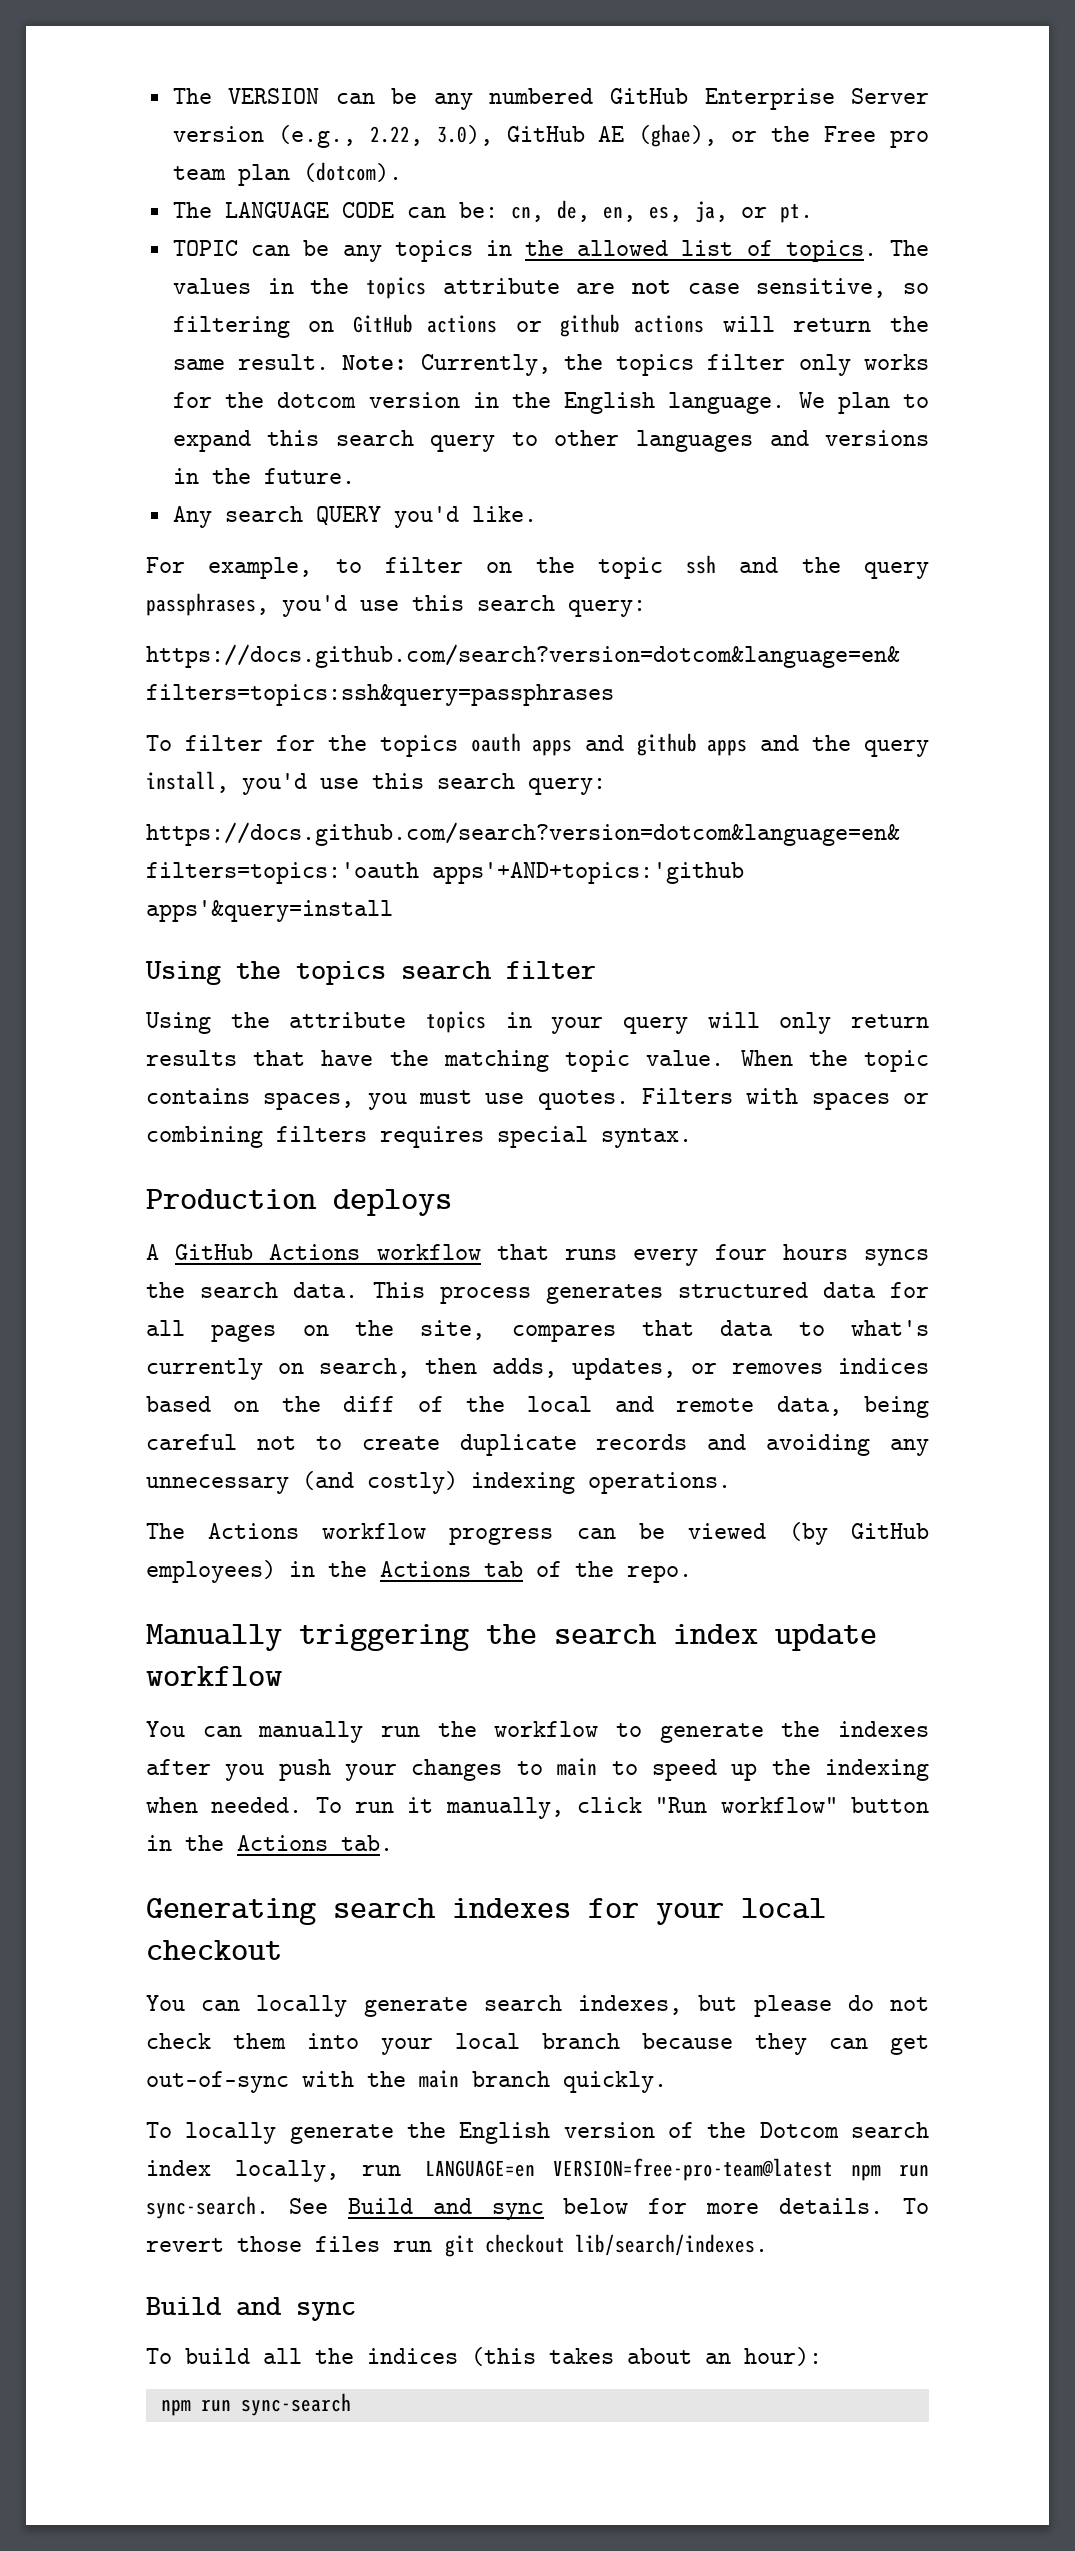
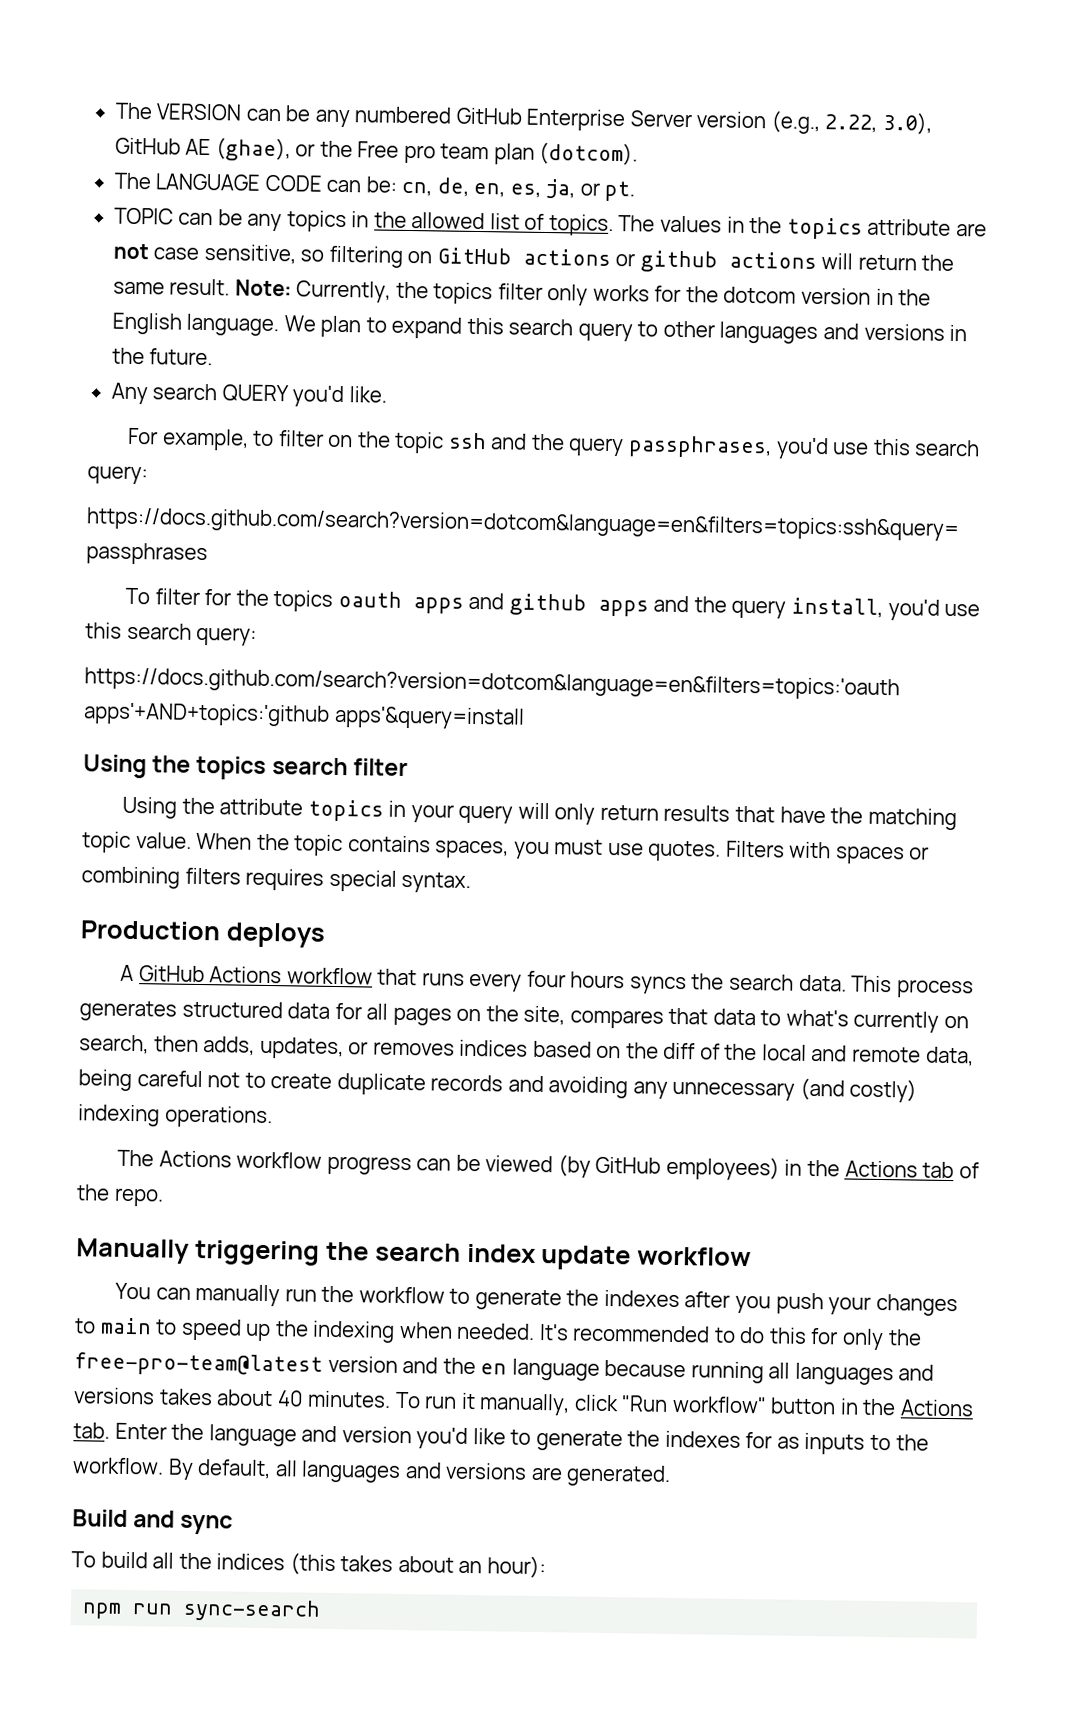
(303, 1805) none -> [538,1324,922,1351] [74,1352,935,1386] [73,1387,392,1408] It's recommended to do this for only the free-pro-team@latest version and the en language because running all languages and versions takes about 40 minutes.
[146,1898,826,1925] [146,1940,282,1960] [146,1995,929,2017] [146,2033,929,2055] [146,2070,667,2093] [146,2122,930,2144] [146,2158,929,2182] [146,2196,930,2220] [146,2234,768,2257] // Generating search indexes for your local checkout // You can locally generate search indexes, but please do not check them into your local branch because they can get out-of-sync with the main branch quickly. // To locally generate the English version of the Dotcom search index locally, run LANGUAGE=en VERSION=free-pro-team@latest npm run sync-search. See Build and sync below for more details. To revert those files run git checkout lib/search/indexes. -> [114,1422,929,1455] [72,1457,672,1487] Enter the language and version you'd like to generate the indexes for as inputs to the workflow. By default, all languages and versions are generated.

